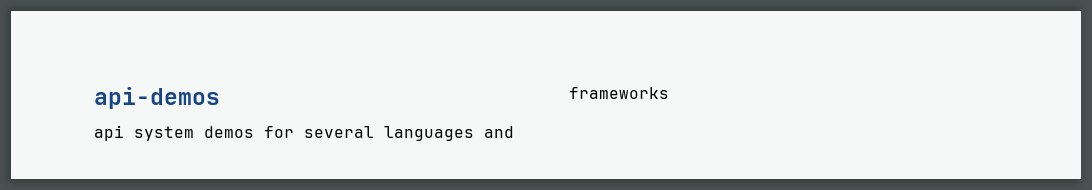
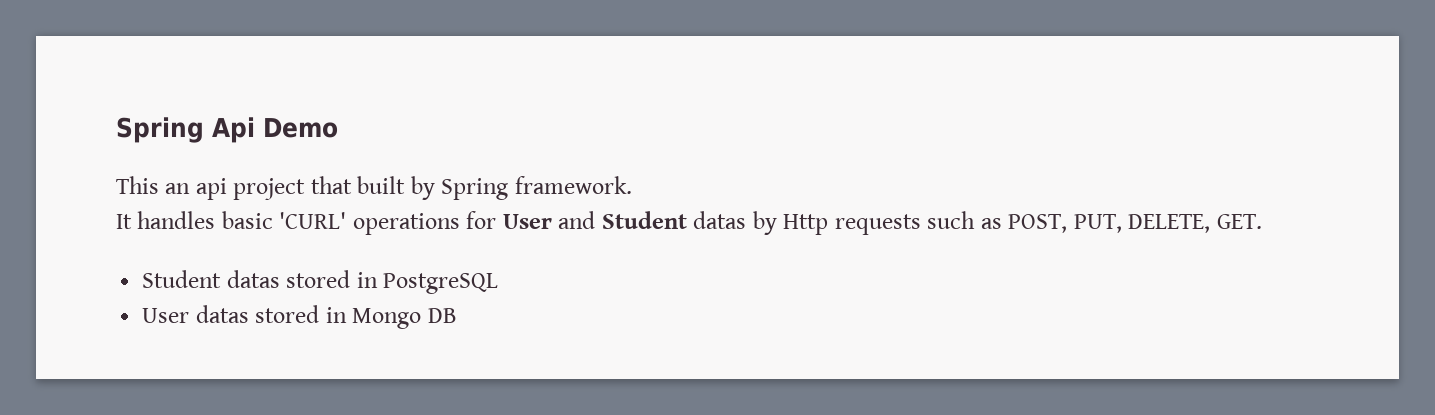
[94,87,220,109] [94,125,514,141] [569,87,669,99] api-demos // api system demos for several languages and frameworks -> [116,117,338,143] [116,176,632,200] [116,211,1262,235] [142,270,499,294] [142,305,457,329] Spring Api Demo // This an api project that built by Spring framework. // It handles basic 'CURL' operations for User and Student datas by Http requests such as POST, PUT, DELETE, GET. // Student datas stored in PostgreSQL // User datas stored in Mongo DB

